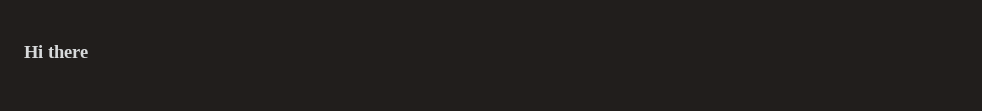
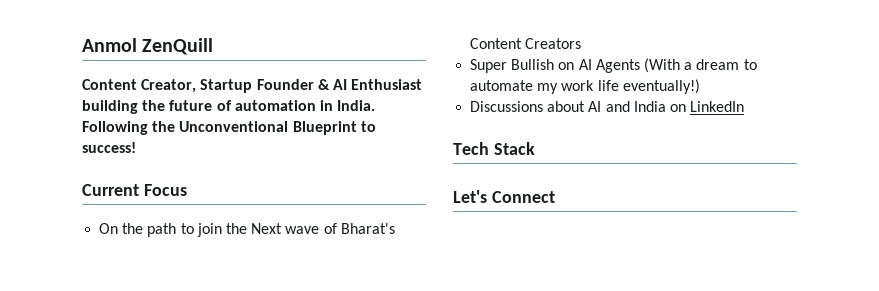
[24,45,88,58] Hi there -> [82,38,214,55] [82,79,423,93] [82,100,376,114] [82,121,376,135] [82,142,136,153] [82,184,187,196] [99,223,395,237] [470,38,582,49] [470,58,757,73] [470,79,700,94] [470,101,745,112] [453,142,535,155] [453,190,555,203] Anmol ZenQuill // Content Creator, Startup Founder & AI Enthusiast building the future of automation in India. Following the Unconventional Blueprint to success! // Current Focus // On the path to join the Next wave of Bharat's Content Creators // Super Bullish on AI Agents (With a dream to automate my work life eventually!) // Discussions about AI and India on LinkedIn // Tech Stack // Let's Connect

